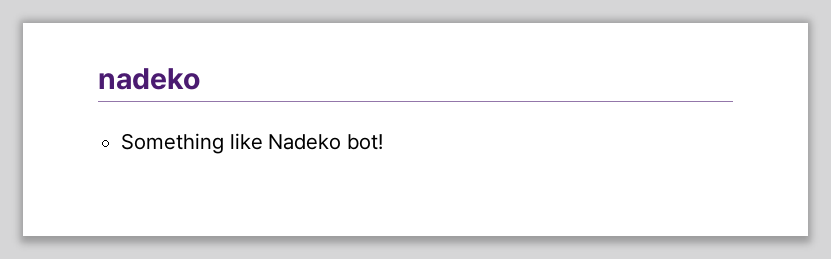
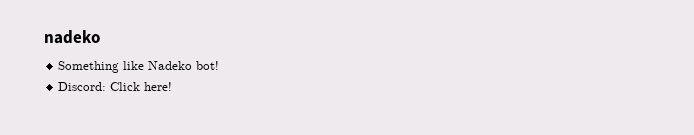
(384, 142) none -> [58,82,173,91] // Discord: Click here!

